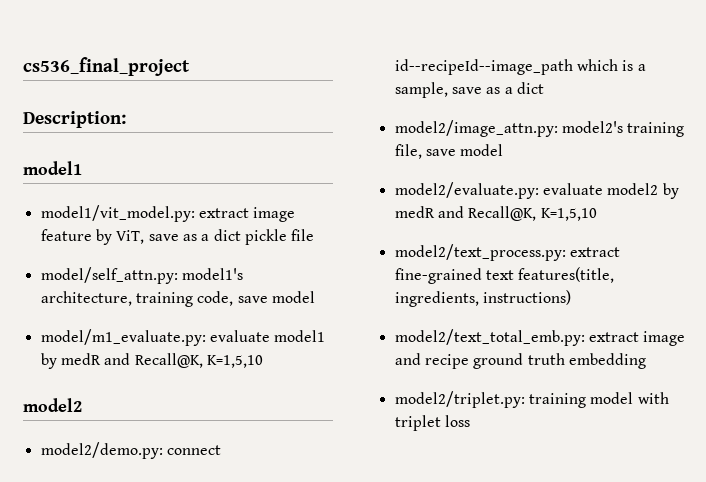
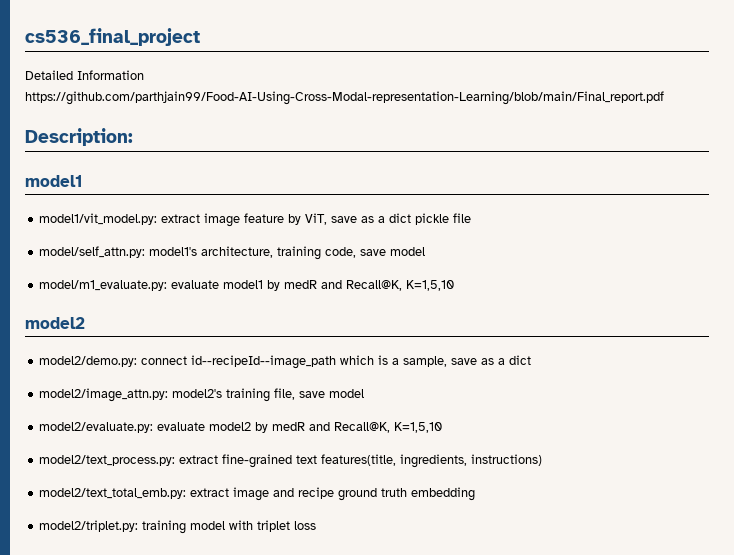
(190, 66) none -> [25,70,144,80] [25,91,664,105] // Detailed Information https://github.com/parthjain99/Food-AI-Using-Cross-Modal-representation-Learning/blob/main/Final_report.pdf

